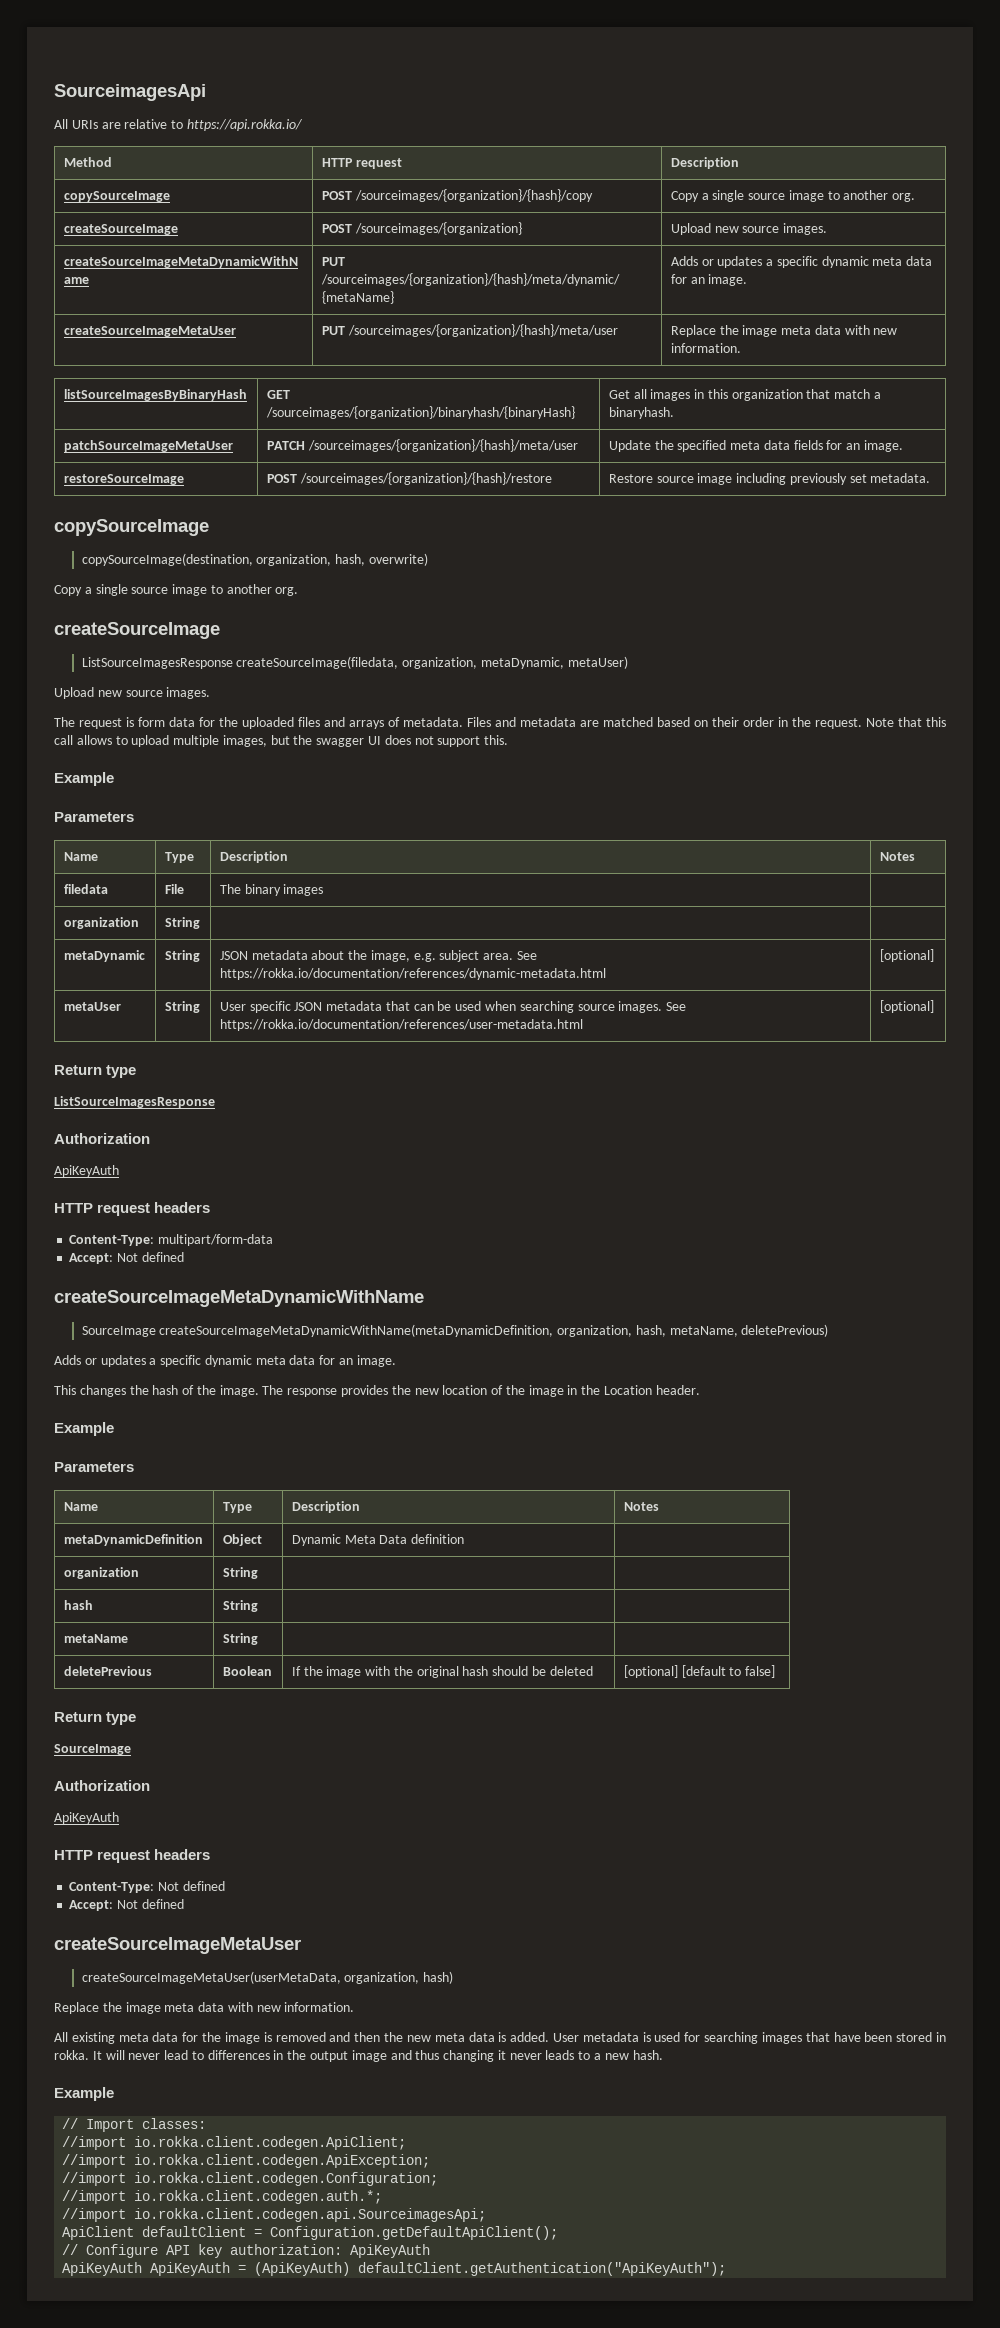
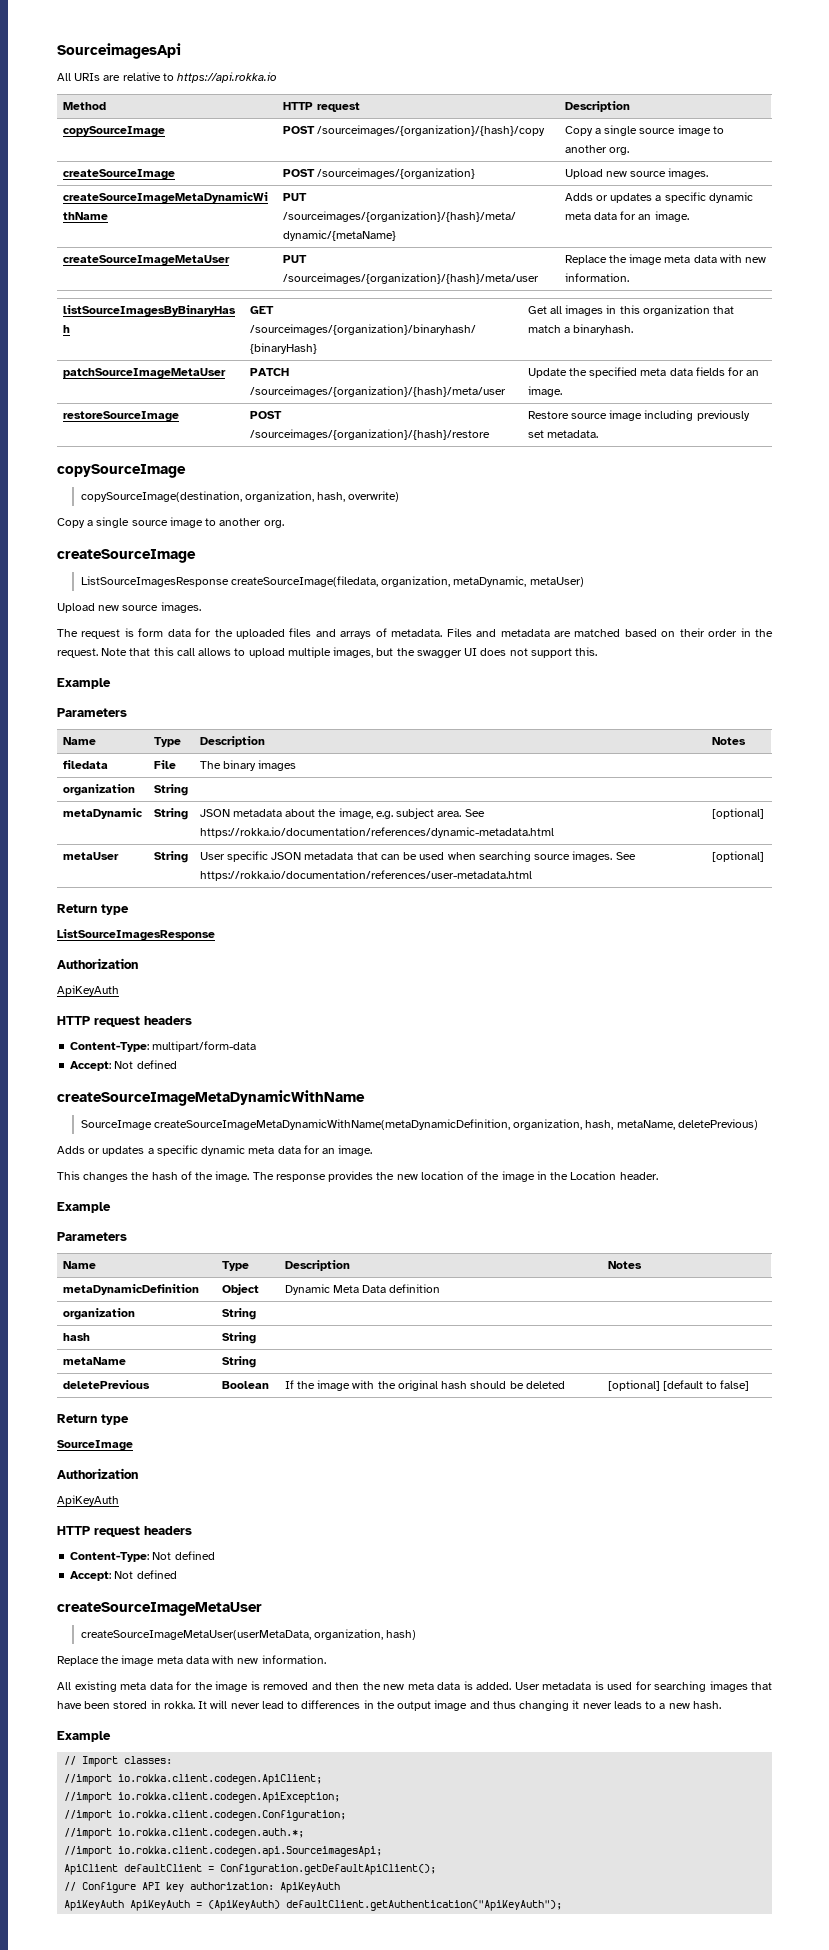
[186,119,303,131] https://api.rokka.io/ -> [177,72,278,83] https://api.rokka.io

